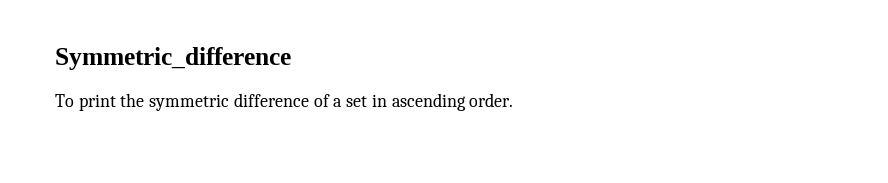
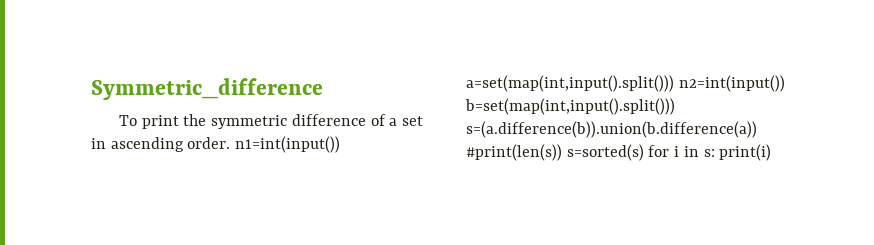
(514, 100) none -> [235,136,341,153] [466,75,785,92] [465,98,675,115] [466,121,757,138] [466,144,772,161] n1=int(input()) a=set(map(int,input().split())) n2=int(input()) b=set(map(int,input().split())) s=(a.difference(b)).union(b.difference(a)) #print(len(s)) s=sorted(s) for i in s: print(i)

